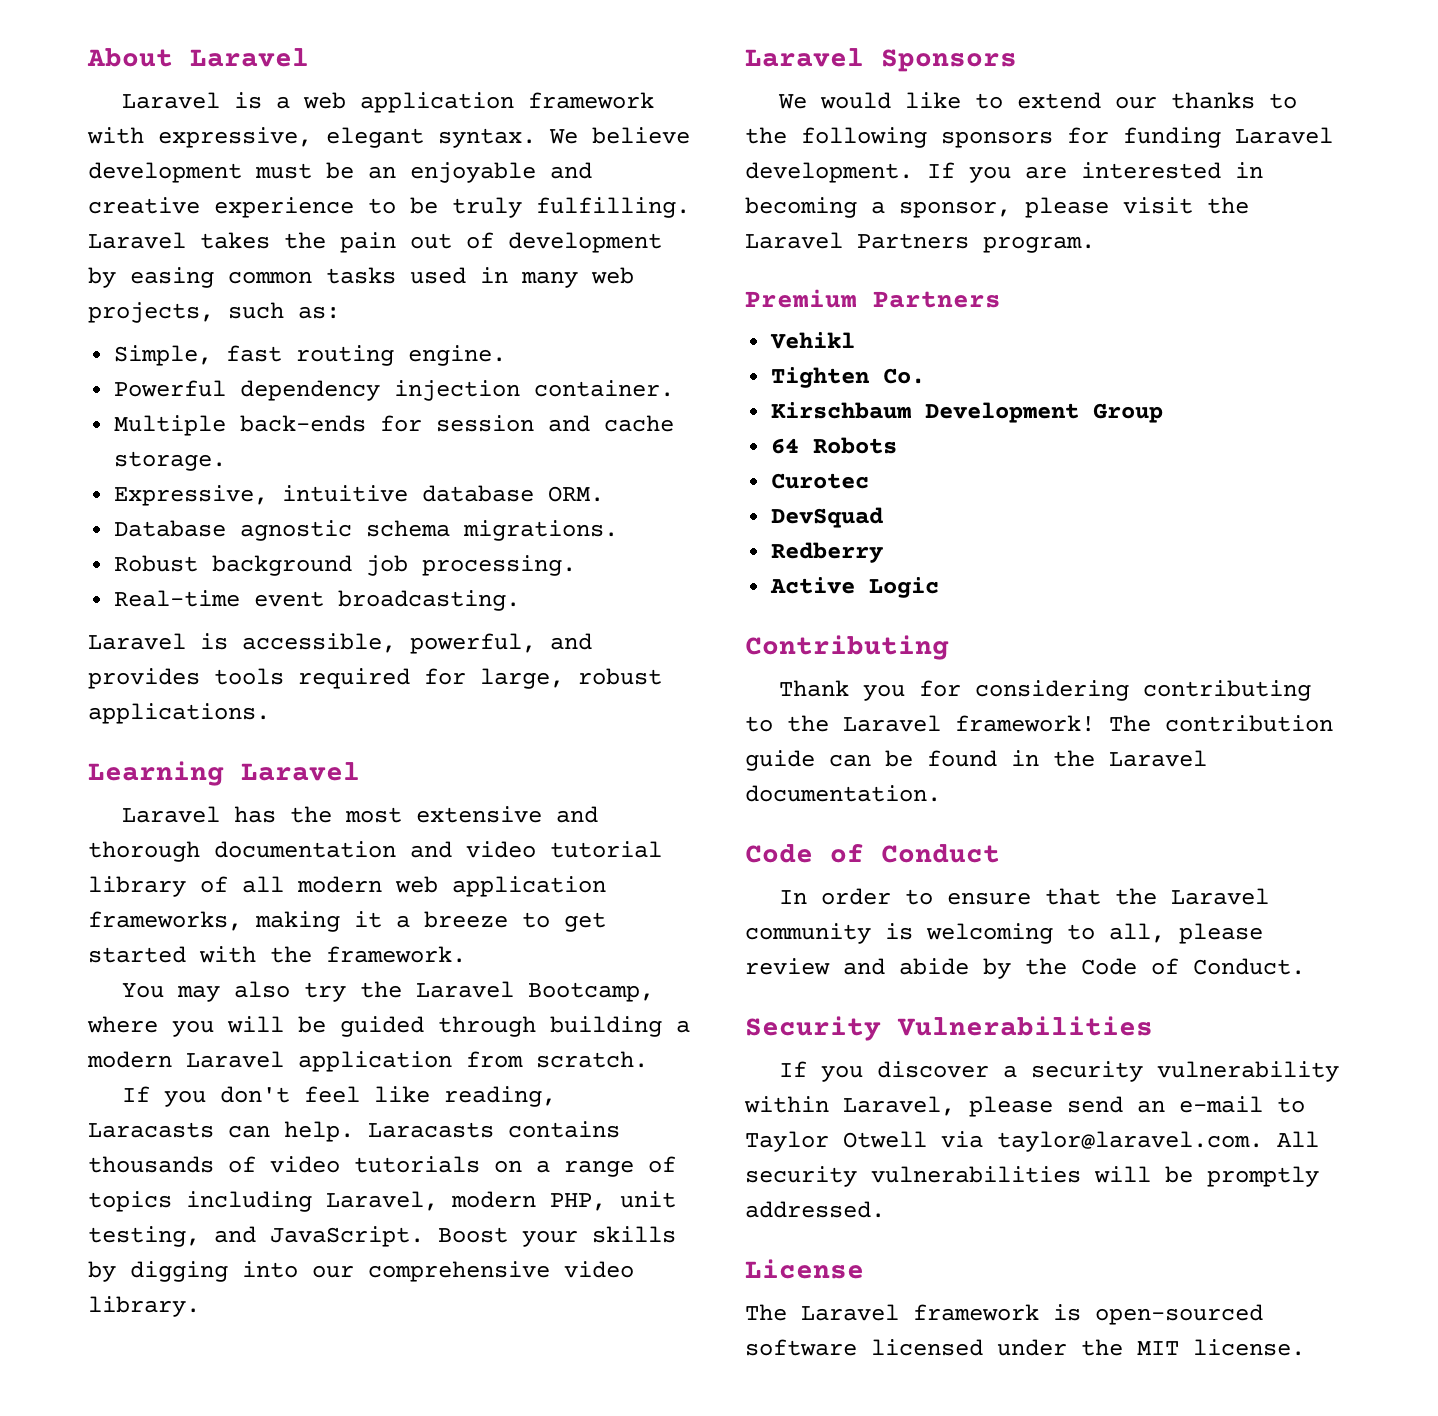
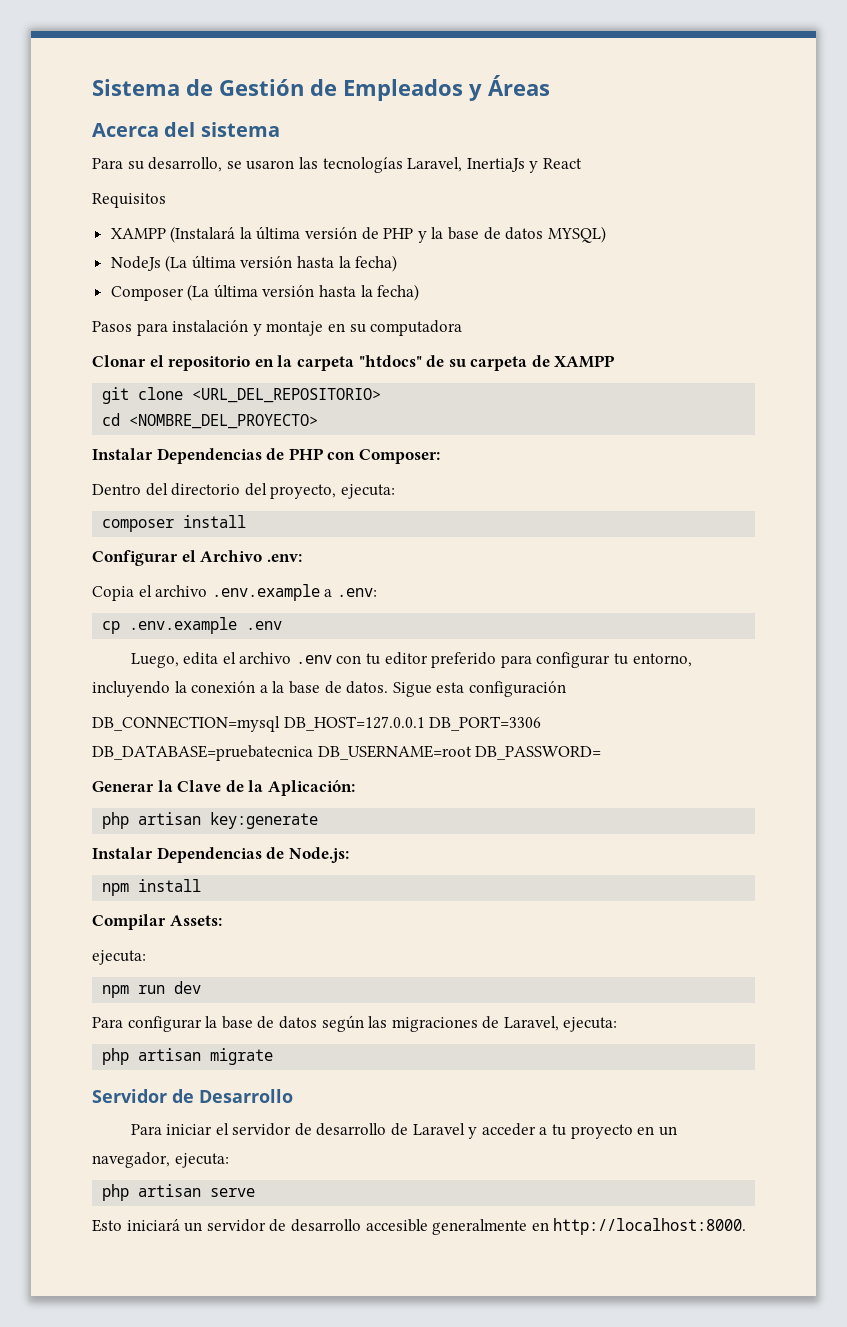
[87,48,309,67] [122,92,655,113] [87,127,690,148] [88,162,592,183] [88,197,690,218] [88,232,662,253] [88,267,634,288] [88,302,340,323] [114,345,507,366] [114,380,675,401] [114,415,675,436] [114,451,227,471] [114,485,605,506] [114,520,619,541] [114,555,577,576] [114,590,521,611] [88,633,592,654] [88,668,662,689] [88,703,270,724] [88,761,360,786] [122,806,599,823] [88,841,662,862] [88,876,606,897] [88,911,606,932] [88,946,466,963] [122,981,655,1002] [87,1016,690,1037] [87,1051,648,1072] [122,1086,557,1107] [88,1121,620,1142] [88,1156,676,1177] [88,1191,676,1212] [88,1226,676,1247] [88,1261,634,1282] [88,1296,200,1317] [745,48,1017,72] [778,92,1298,109] [745,127,1333,148] [745,162,1263,183] [745,197,1249,218] [745,232,1095,253] [745,289,1001,308] [770,332,856,349] [771,367,926,388] [771,402,1164,423] [771,437,898,454] [771,473,870,489] [771,507,884,528] [771,542,884,563] [770,577,940,598] [745,635,949,660] [779,680,1312,701] [745,715,1333,732] [745,750,1207,771] [745,785,941,802] [745,844,1000,863] [779,888,1270,905] [745,923,1263,944] [745,958,1305,979] [745,1016,1153,1041] [779,1061,1340,1082] [744,1096,1305,1117] [745,1131,1319,1152] [745,1166,1319,1187] [745,1201,885,1218] [745,1259,864,1279] [745,1304,1263,1325] [745,1339,1305,1356] About Laravel // Laravel is a web application framework with expressive, elegant syntax. We believe development must be an enjoyable and creative experience to be truly fulfilling. Laravel takes the pain out of development by easing common tasks used in many web projects, such as: // Simple, fast routing engine. // Powerful dependency injection container. // Multiple back-ends for session and cache storage. // Expressive, intuitive database ORM. // Database agnostic schema migrations. // Robust background job processing. // Real-time event broadcasting. // Laravel is accessible, powerful, and provides tools required for large, robust applications. // Learning Laravel // Laravel has the most extensive and thorough documentation and video tutorial library of all modern web application frameworks, making it a breeze to get started with the framework. // You may also try the Laravel Bootcamp, where you will be guided through building a modern Laravel application from scratch. // If you don't feel like reading, Laracasts can help. Laracasts contains thousands of video tutorials on a range of topics including Laravel, modern PHP, unit testing, and JavaScript. Boost your skills by digging into our comprehensive video library. // Laravel Sponsors // We would like to extend our thanks to the following sponsors for funding Laravel development. If you are interested in becoming a sponsor, please visit the Laravel Partners program. // Premium Partners // Vehikl // Tighten Co. // Kirschbaum Development Group // 64 Robots // Curotec // DevSquad // Redberry // Active Logic // Contributing // Thank you for considering contributing to the Laravel framework! The contribution guide can be found in the Laravel documentation. // Code of Conduct // In order to ensure that the Laravel community is welcoming to all, please review and abide by the Code of Conduct. // Security Vulnerabilities // If you discover a security vulnerability within Laravel, please send an e-mail to Taylor Otwell via taylor@laravel.com. All security vulnerabilities will be promptly addressed. // License // The Laravel framework is open-sourced software licensed under the MIT license. -> [92,75,550,101] [92,122,280,137] [92,157,582,173] [92,193,166,208] [110,226,606,243] [110,255,398,272] [110,284,420,301] [92,320,463,336] [92,355,616,371] [102,387,382,404] [102,413,319,429] [92,448,440,464] [92,483,395,499] [102,515,247,532] [92,550,302,566] [92,584,377,601] [102,617,283,634] [130,652,692,668] [92,681,566,697] [92,716,542,732] [92,745,602,761] [92,780,355,796] [102,812,319,829] [92,847,349,863] [102,879,202,896] [92,914,222,930] [92,950,146,965] [102,981,202,998] [92,1015,618,1032] [102,1048,274,1065] [92,1089,293,1103] [130,1123,677,1139] [92,1152,229,1168] [102,1184,256,1201] [92,1218,747,1235] Sistema de Gestión de Empleados y Áreas // Acerca del sistema // Para su desarrollo, se usaron las tecnologías Laravel, InertiaJs y React // Requisitos // XAMPP (Instalará la última versión de PHP y la base de datos MYSQL) // NodeJs (La última versión hasta la fecha) // Composer (La última versión hasta la fecha) // Pasos para instalación y montaje en su computadora // Clonar el repositorio en la carpeta "htdocs" de su carpeta de XAMPP // git clone <URL_DEL_REPOSITORIO> // cd <NOMBRE_DEL_PROYECTO> // Instalar Dependencias de PHP con Composer: // Dentro del directorio del proyecto, ejecuta: // composer install // Configurar el Archivo .env: // Copia el archivo .env.example a .env: // cp .env.example .env // Luego, edita el archivo .env con tu editor preferido para configurar tu entorno, incluyendo la conexión a la base de datos. Sigue esta configuración // DB_CONNECTION=mysql DB_HOST=127.0.0.1 DB_PORT=3306 DB_DATABASE=pruebatecnica DB_USERNAME=root DB_PASSWORD= // Generar la Clave de la Aplicación: // php artisan key:generate // Instalar Dependencias de Node.js: // npm install // Compilar Assets: // ejecuta: // npm run dev // Para configurar la base de datos según las migraciones de Laravel, ejecuta: // php artisan migrate // Servidor de Desarrollo // Para iniciar el servidor de desarrollo de Laravel y acceder a tu proyecto en un navegador, ejecuta: // php artisan serve // Esto iniciará un servidor de desarrollo accesible generalmente en http://localhost:8000.

